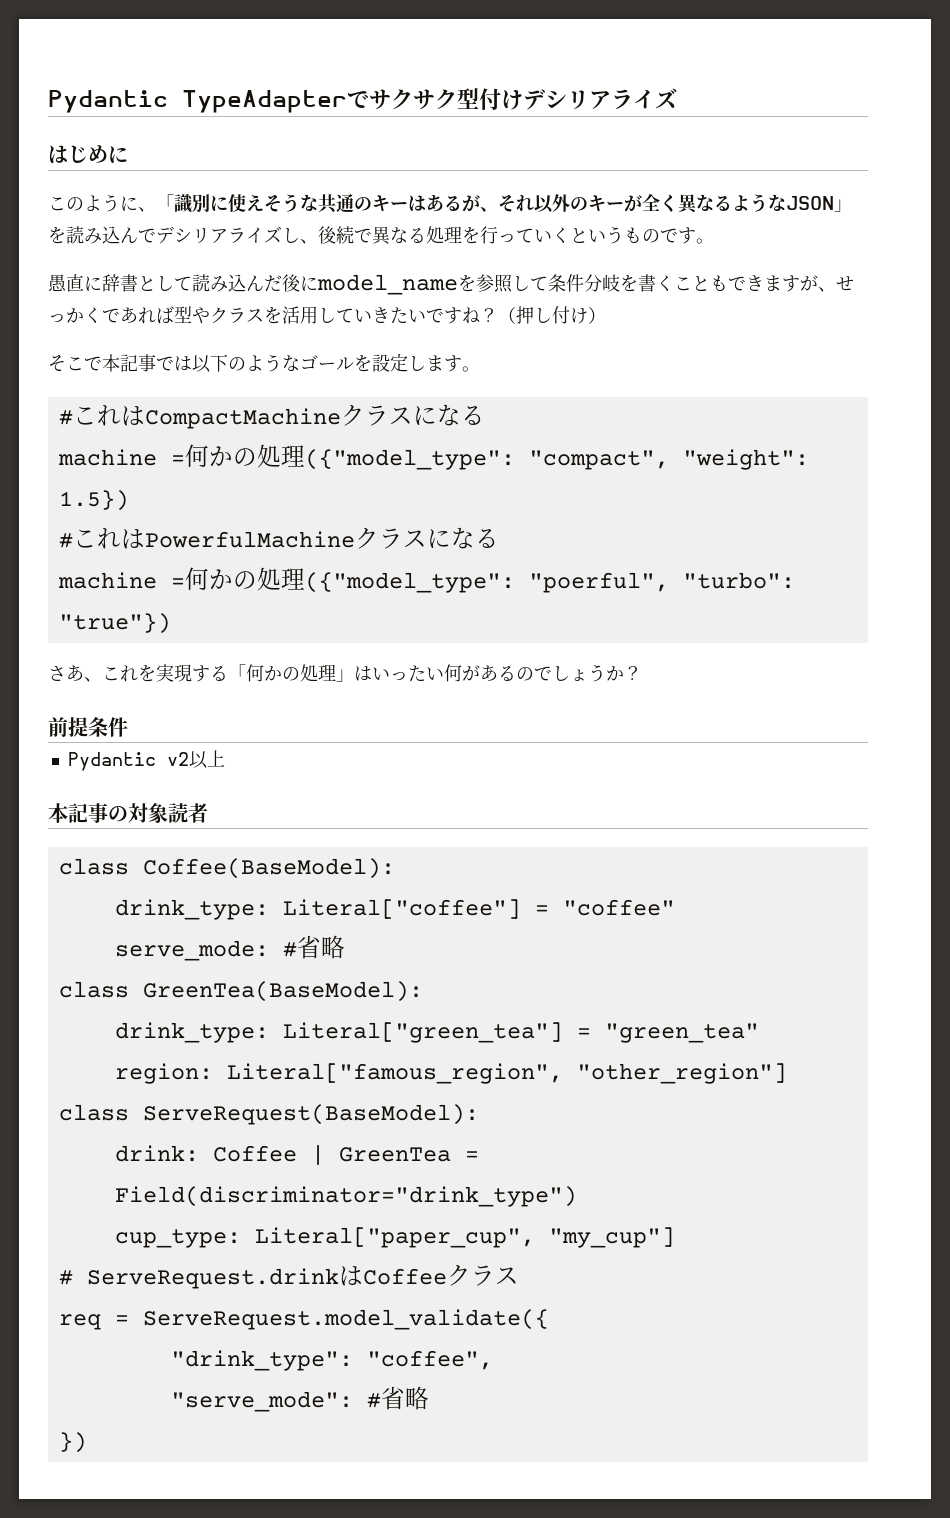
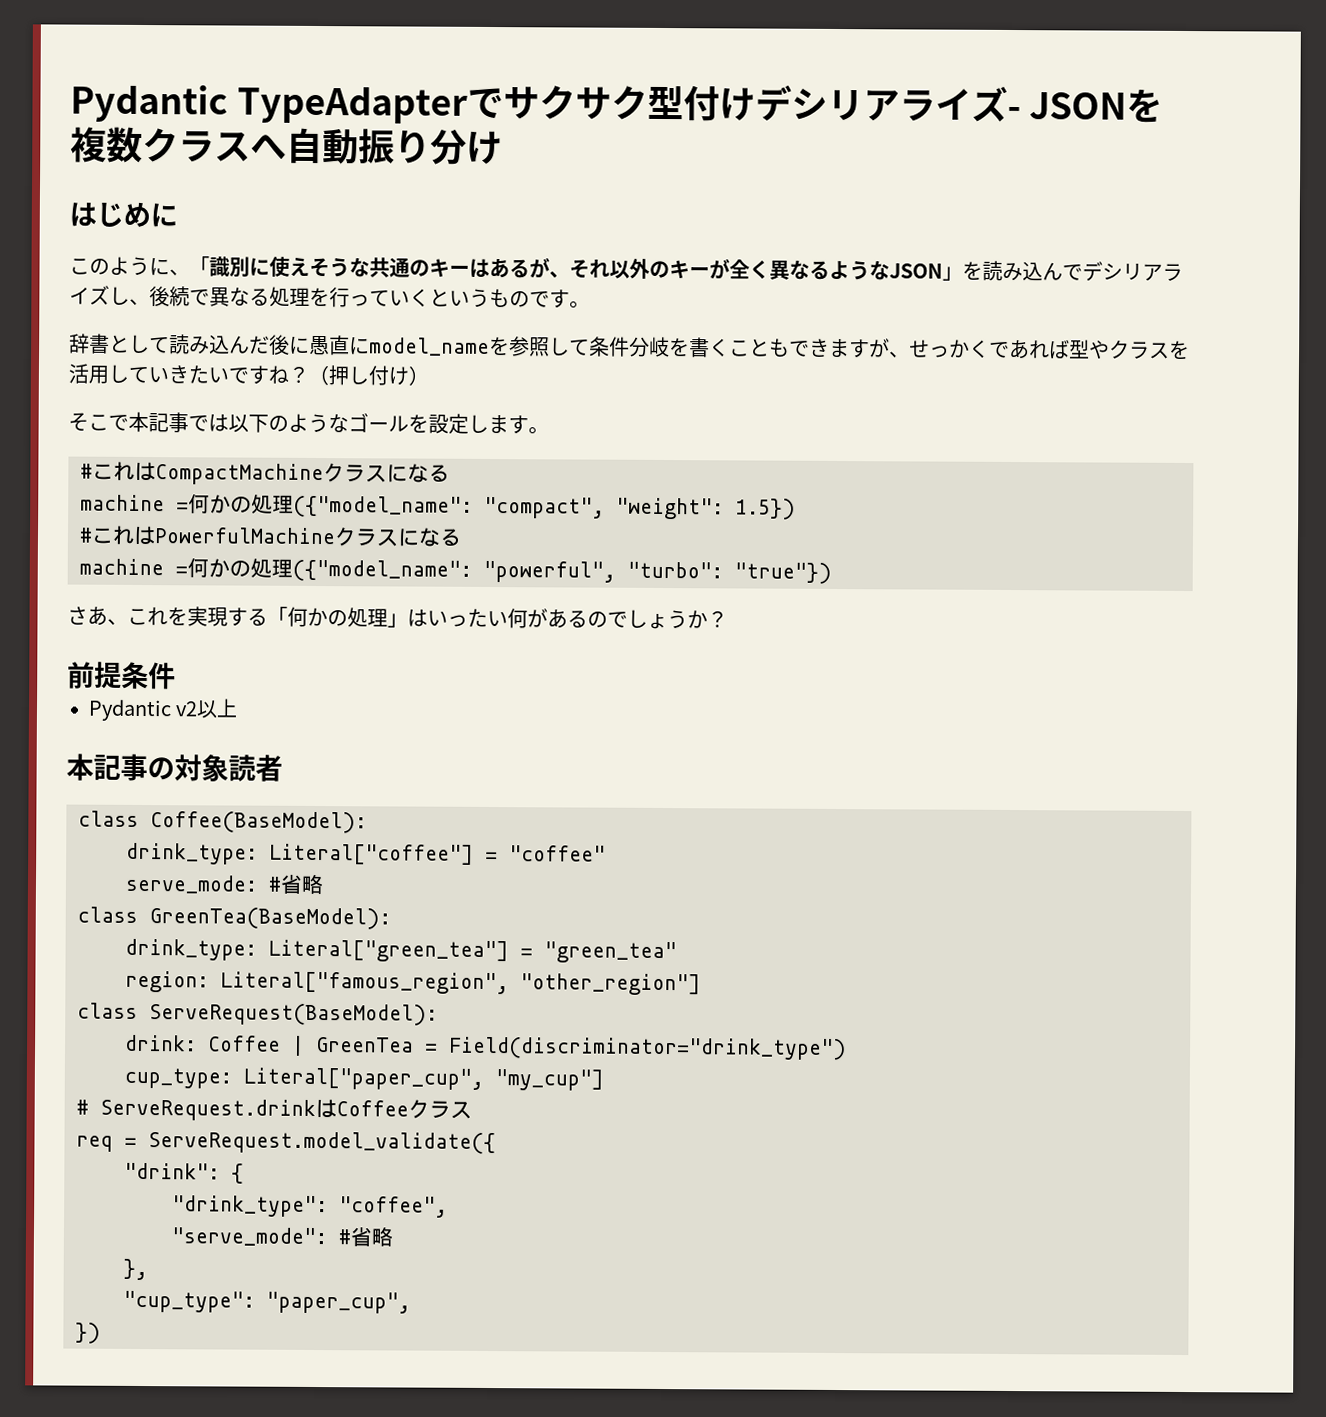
(677, 98) none -> [1006,88,1164,123] [70,126,503,165] - JSONを複数クラスへ自動振り分け
[48,274,102,292] 愚直に -> (590, 304) none
(318, 283) none -> [309,335,370,356] 愚直に
[304,449,515,470] ({"model_type": -> [293,495,473,518] ({"model_name":
[304,572,669,593] ({"model_type": "poerful", -> [292,559,616,583] ({"model_name": "powerful",
(549, 1319) none -> [124,1162,244,1184] // "drink": {
(429, 1398) none -> [123,1258,148,1281] [123,1290,411,1314] // }, // "cup_type": "paper_cup",

